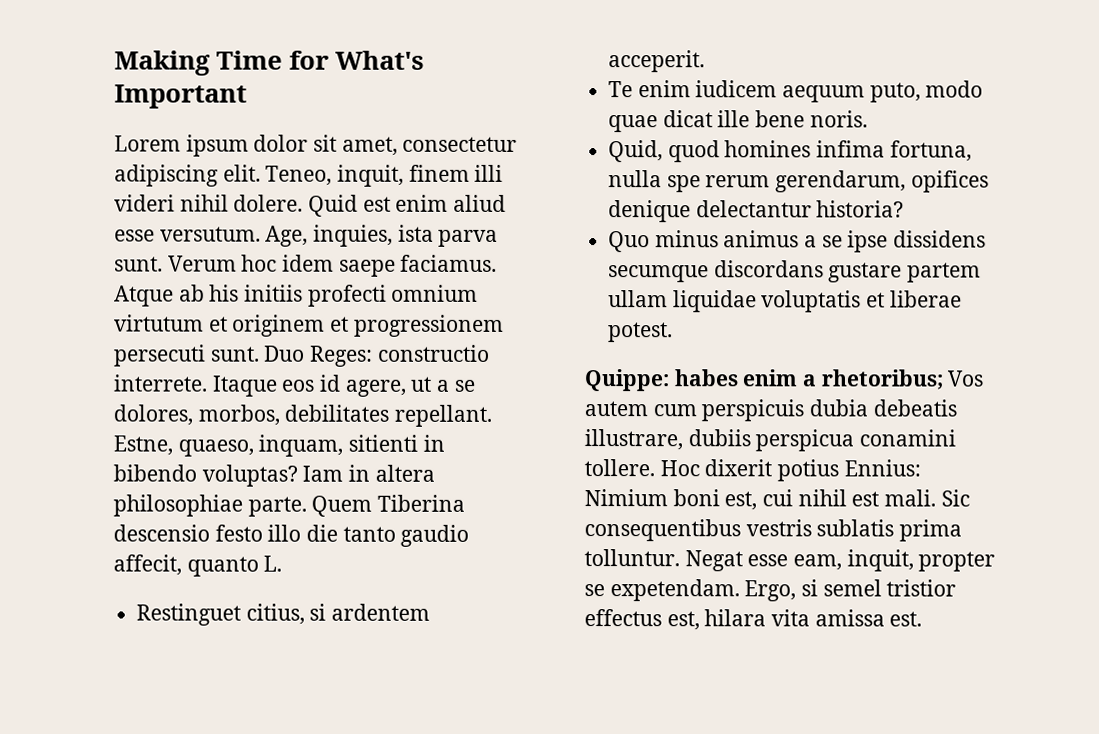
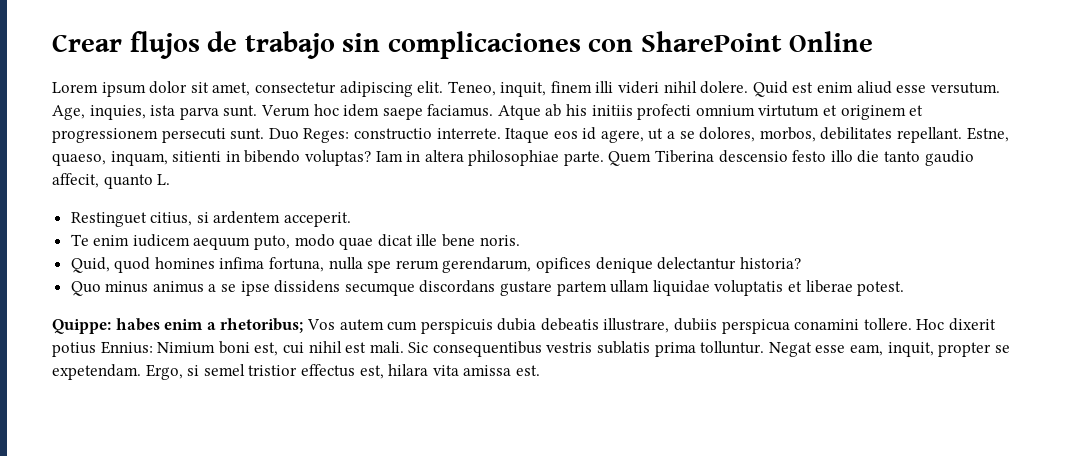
[114,50,424,76] [114,84,247,109] Making Time for What's Important -> [52,31,874,59] Crear flujos de trabajo sin complicaciones con SharePoint Online

